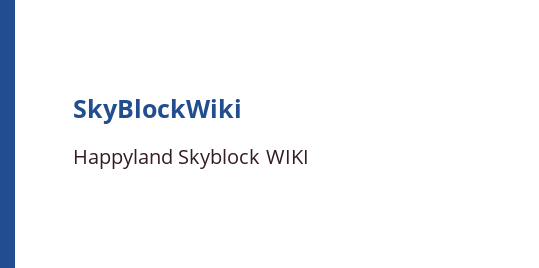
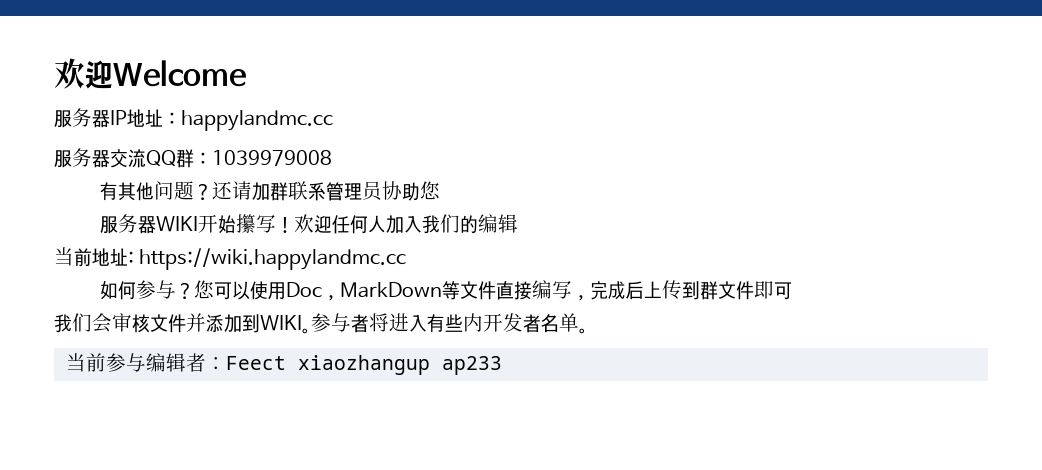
[73,99,242,124] [73,149,309,169] SkyBlockWiki // Happyland Skyblock WIKI -> [54,58,246,89] [54,108,333,131] [54,148,332,168] [100,181,441,201] [100,214,519,234] [54,247,407,270] [100,280,793,301] [54,313,588,334] [65,353,502,375] 欢迎Welcome // 服务器IP地址：happylandmc.cc // 服务器交流QQ群：1039979008 // 有其他问题？还请加群联系管理员协助您 // 服务器WIKI开始攥写！欢迎任何人加入我们的编辑 // 当前地址: https://wiki.happylandmc.cc // 如何参与？您可以使用Doc，MarkDown等文件直接编写，完成后上传到群文件即可 // 我们会审核文件并添加到WIKI。参与者将进入有些内开发者名单。 // 当前参与编辑者：Feect xiaozhangup ap233

